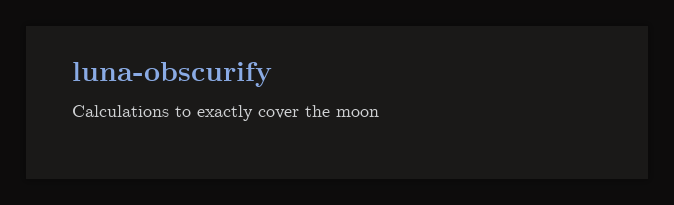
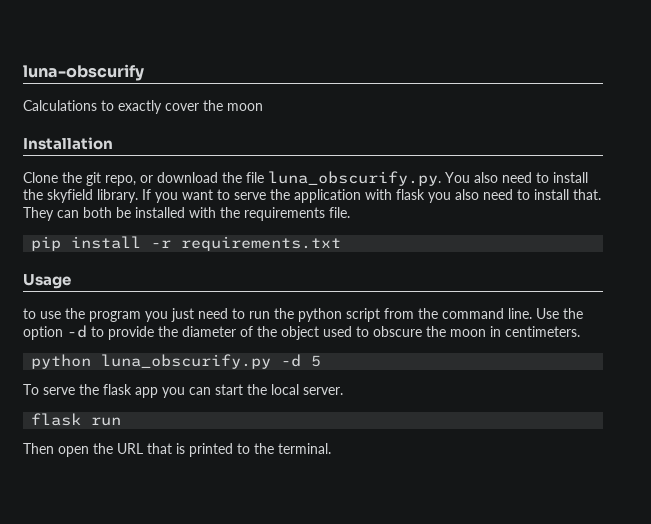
(379, 113) none -> [23,137,113,150] [23,171,588,186] [23,189,601,203] [23,207,350,221] [31,236,342,251] [23,274,71,289] [23,308,583,322] [23,325,580,340] [31,354,322,369] [23,384,343,398] [31,413,122,426] [23,443,331,457] // Installation // Clone the git repo, or download the file luna_obscurify.py. You also need to install the skyfield library. If you want to serve the application with flask you also need to install that. They can both be installed with the requirements file. // pip install -r requirements.txt // Usage // to use the program you just need to run the python script from the command line. Use the option -d to provide the diameter of the object used to obscure the moon in centimeters. // python luna_obscurify.py -d 5 // To serve the flask app you can start the local server. // flask run // Then open the URL that is printed to the terminal.

